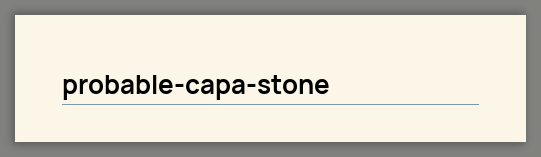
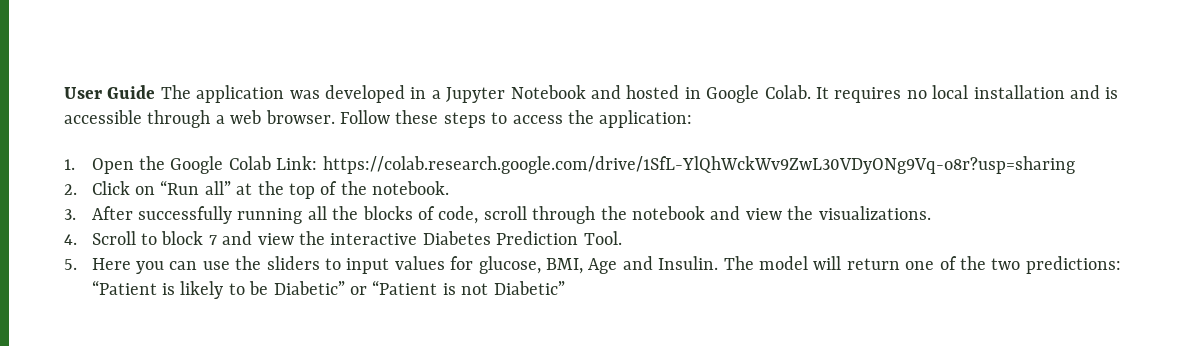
[62,75,330,100] probable-capa-stone -> [64,85,1119,103] [64,110,693,128] [64,156,1075,174] [64,180,450,199] [64,206,931,224] [64,231,622,245] [64,256,1121,274] [91,280,565,299] User Guide The application was developed in a Jupyter Notebook and hosted in Google Colab. It requires no local installation and is accessible through a web browser. Follow these steps to access the application: // 1. Open the Google Colab Link: https://colab.research.google.com/drive/1SfL-YlQhWckWv9ZwL30VDyONg9Vq-o8r?usp=sharing // 2. Click on “Run all” at the top of the notebook. // 3. After successfully running all the blocks of code, scroll through the notebook and view the visualizations. // 4. Scroll to block 7 and view the interactive Diabetes Prediction Tool. // 5. Here you can use the sliders to input values for glucose, BMI, Age and Insulin. The model will return one of the two predictions: “Patient is likely to be Diabetic” or “Patient is not Diabetic”

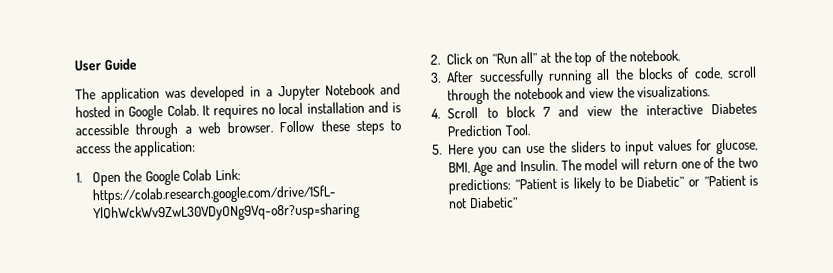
(156, 92) none -> (137, 64) //

